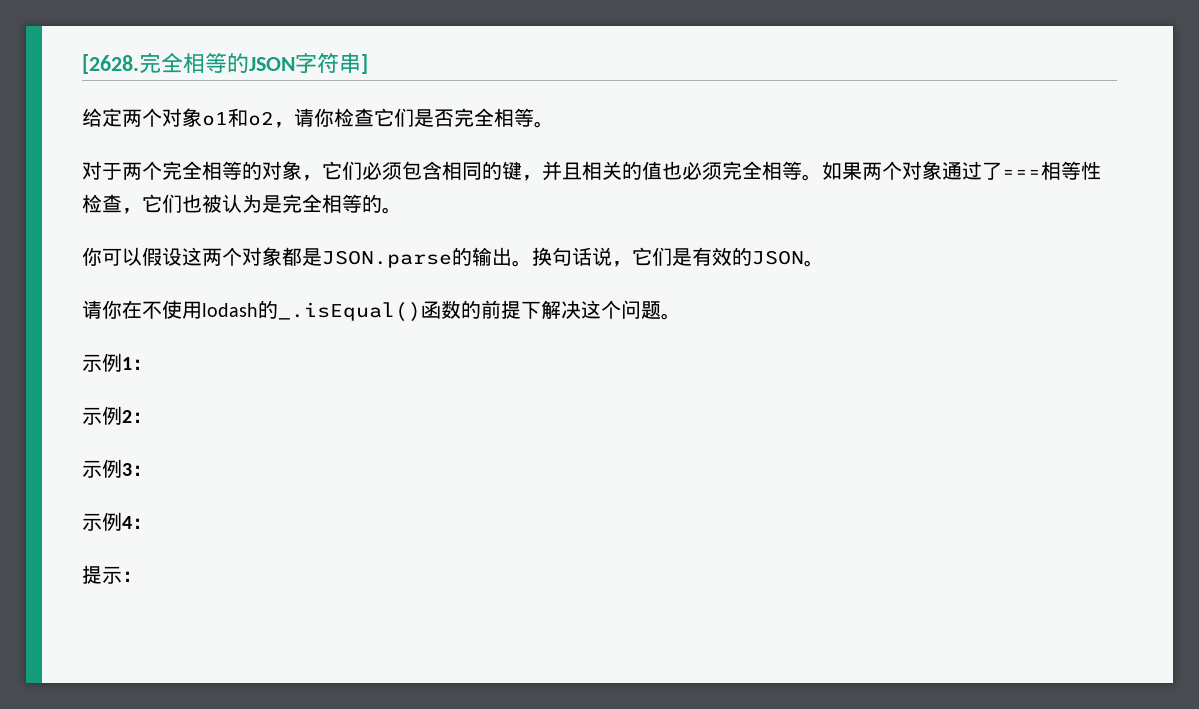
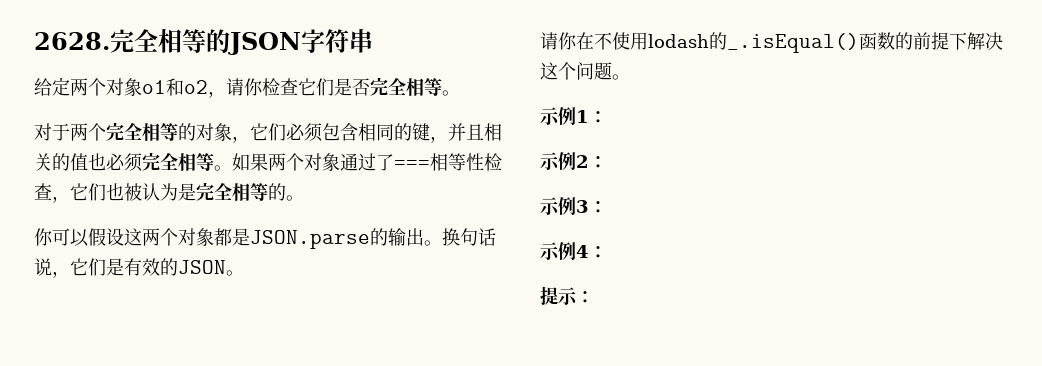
[82,54,139,74] [2628. -> [34,32,110,50] 2628.
[361,54,368,74] ] -> (373, 41) none

